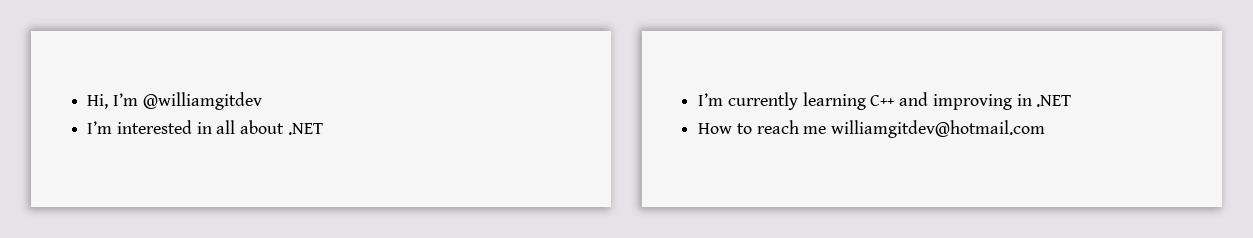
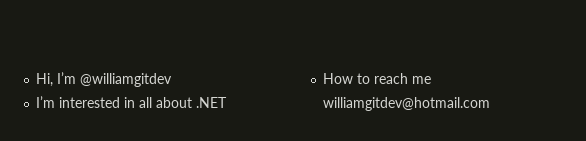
[698,92,1072,110] // I’m currently learning C++ and improving in .NET -> (228, 102) none

